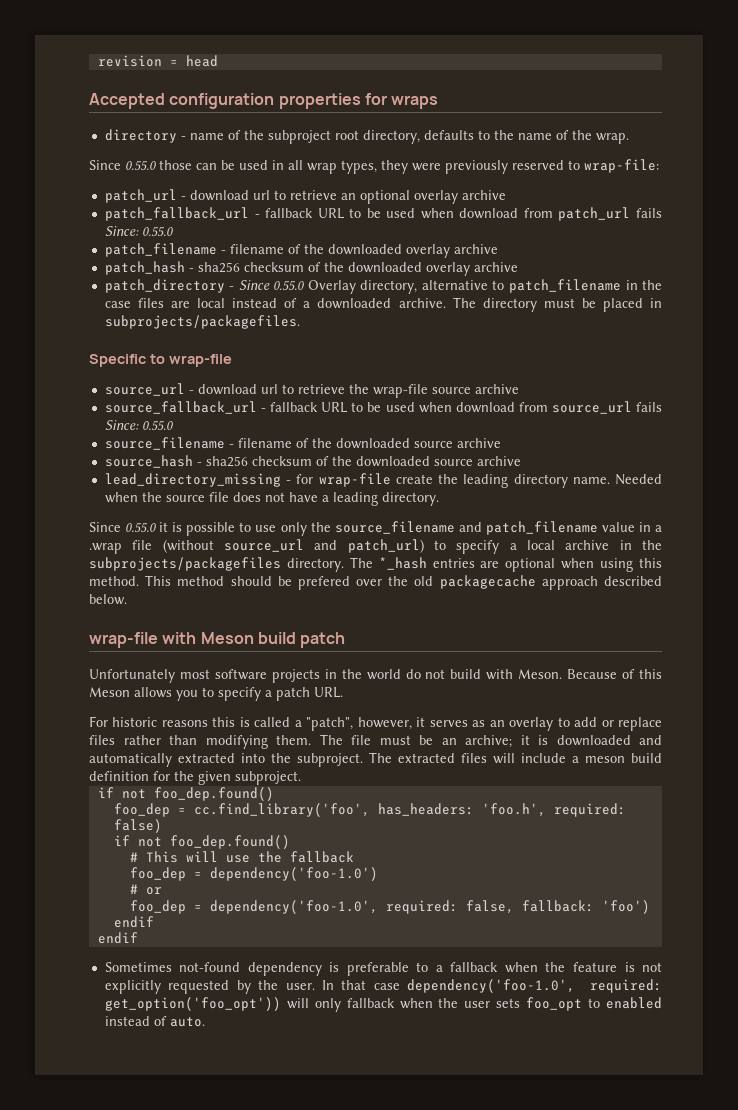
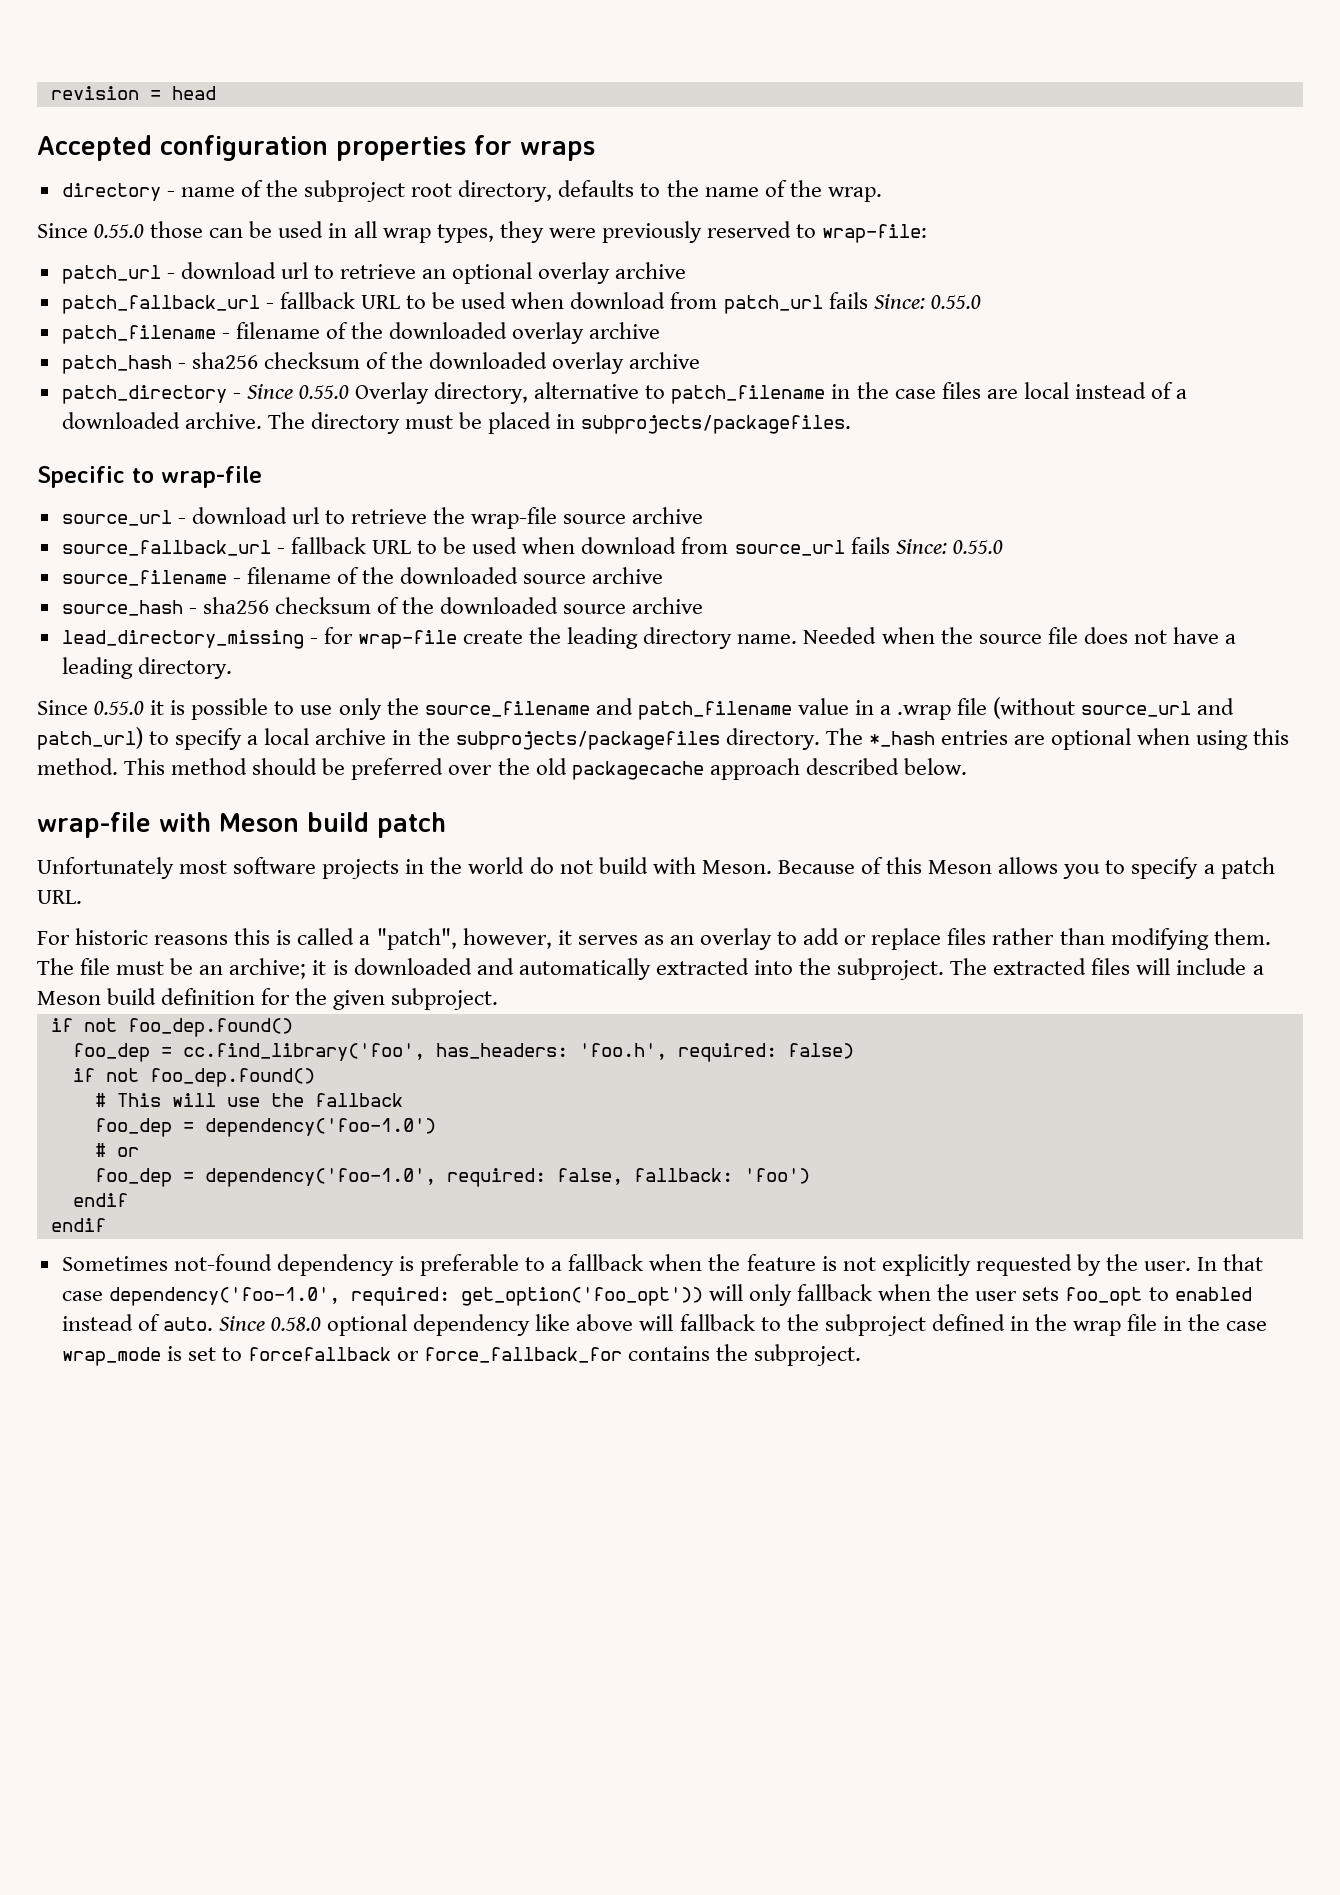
[297,576,350,590] prefered -> [351,758,444,780] preferred
[585,756,625,763] meson -> [37,991,101,1005] Meson
(205, 1022) none -> [218,1314,1268,1336] [61,1344,862,1366] Since 0.58.0 optional dependency like above will fallback to the subproject defined in the wrap file in the case wrap_mode is set to forcefallback or force_fallback_for contains the subproject.

